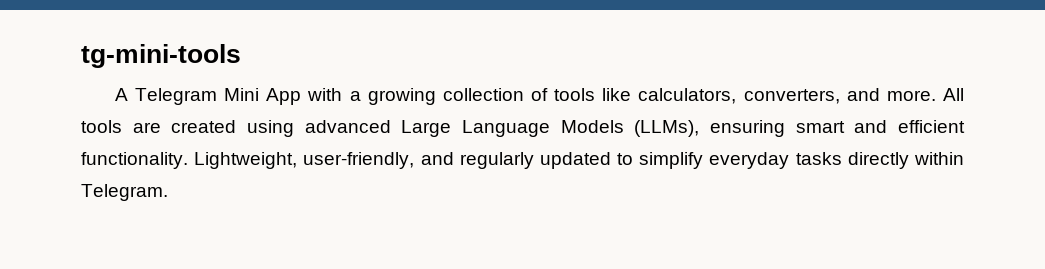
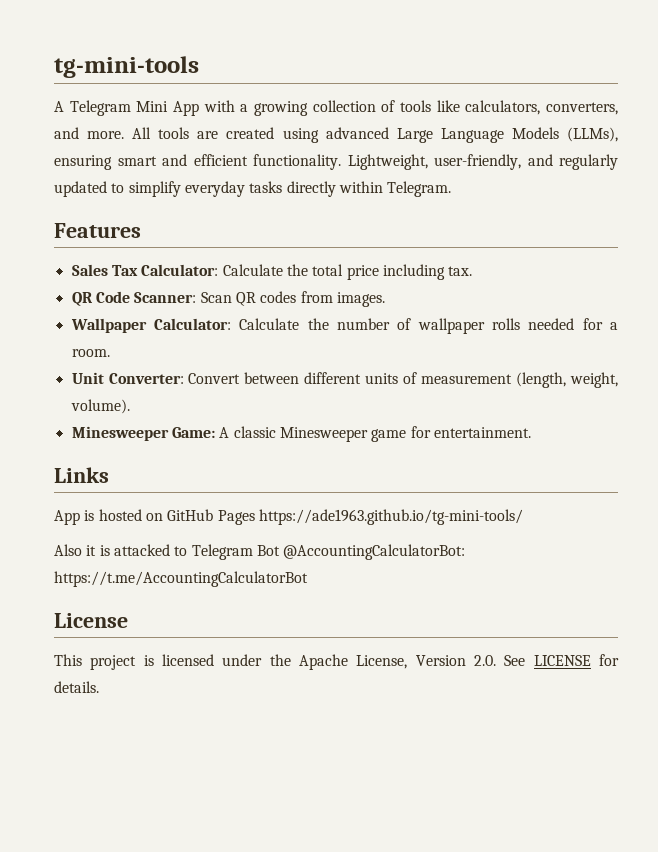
(168, 192) none -> [54,223,141,238] [71,264,473,280] [71,291,385,307] [70,318,618,334] [71,349,110,357] [71,372,618,388] [70,399,130,414] [71,426,531,442] [54,467,109,483] [54,509,523,525] [54,544,466,560] [54,571,308,587] [54,613,128,628] [54,654,619,670] [54,681,99,693] // Features // Sales Tax Calculator: Calculate the total price including tax. // QR Code Scanner: Scan QR codes from images. // Wallpaper Calculator: Calculate the number of wallpaper rolls needed for a room. // Unit Converter: Convert between different units of measurement (length, weight, volume). // Minesweeper Game: A classic Minesweeper game for entertainment. // Links // App is hosted on GitHub Pages https://ade1963.github.io/tg-mini-tools/ // Also it is attacked to Telegram Bot @AccountingCalculatorBot: https://t.me/AccountingCalculatorBot // License // This project is licensed under the Apache License, Version 2.0. See LICENSE for details.

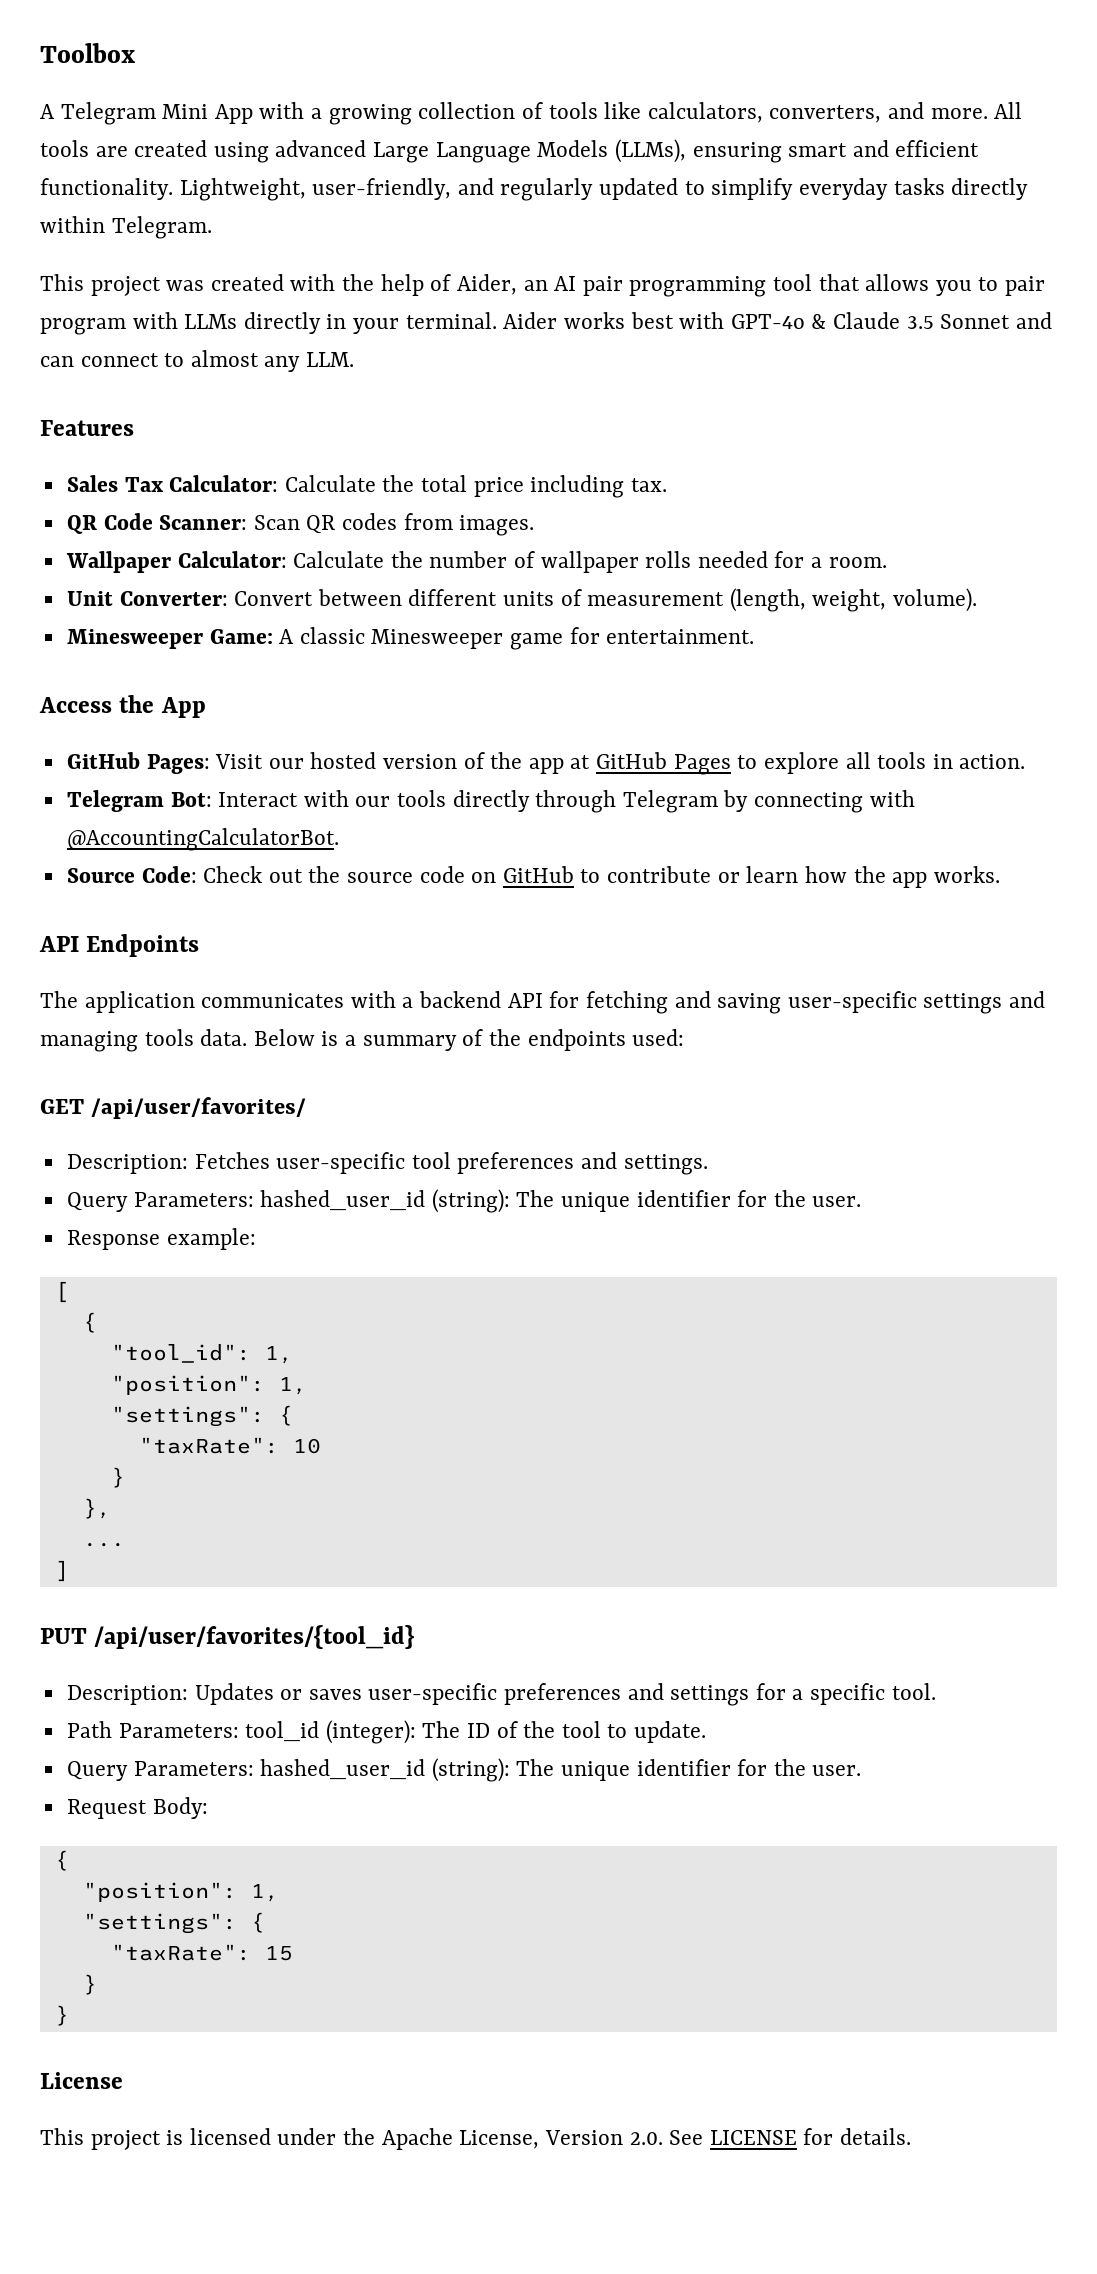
[54,56,199,78] tg-mini-tools -> [40,43,135,63] Toolbox
(452, 189) none -> [40,274,1046,297] [40,312,1052,335] [40,350,355,372] // This project was created with the help of Aider, an AI pair programming tool that allows you to pair program with LLMs directly in your terminal. Aider works best with GPT-4o & Claude 3.5 Sonnet and can connect to almost any LLM.
[54,467,109,483] [54,509,523,525] [54,544,466,560] [54,571,308,587] Links // App is hosted on GitHub Pages https://ade1963.github.io/tg-mini-tools/ // Also it is attacked to Telegram Bot @AccountingCalculatorBot: https://t.me/AccountingCalculatorBot -> [39,695,206,718] [66,752,1026,775] [66,790,915,813] [66,828,339,851] [66,866,1000,888] [39,934,200,957] [40,991,1045,1014] [40,1029,685,1052] [40,1097,306,1119] [66,1152,708,1175] [66,1189,862,1213] [66,1228,256,1250] [54,1281,69,1303] [82,1312,97,1333] [110,1344,293,1364] [110,1375,307,1395] [110,1405,293,1427] [138,1437,321,1454] [110,1467,125,1488] [82,1498,111,1519] [82,1542,125,1547] [54,1560,69,1582] [40,1625,415,1649] [66,1683,936,1706] [66,1720,707,1744] [66,1758,862,1782] [66,1797,208,1819] [54,1850,69,1871] [82,1882,279,1902] [82,1912,265,1934] [110,1944,293,1961] [82,1974,97,1995] [54,2005,69,2026] Access the App // GitHub Pages: Visit our hosted version of the app at GitHub Pages to explore all tools in action. // Telegram Bot: Interact with our tools directly through Telegram by connecting with @AccountingCalculatorBot. // Source Code: Check out the source code on GitHub to contribute or learn how the app works. // API Endpoints // The application communicates with a backend API for fetching and saving user-specific settings and managing tools data. Below is a summary of the endpoints used: // GET /api/user/favorites/ // Description: Fetches user-specific tool preferences and settings. // Query Parameters: hashed_user_id (string): The unique identifier for the user. // Response example: // [ // { // "tool_id": 1, // "position": 1, // "settings": { // "taxRate": 10 // } // }, // ... // ] // PUT /api/user/favorites/{tool_id} // Description: Updates or saves user-specific preferences and settings for a specific tool. // Path Parameters: tool_id (integer): The ID of the tool to update. // Query Parameters: hashed_user_id (string): The unique identifier for the user. // Request Body: // { // "position": 1, // "settings": { // "taxRate": 15 // } // }

